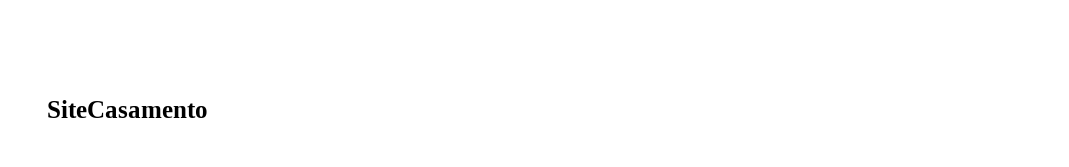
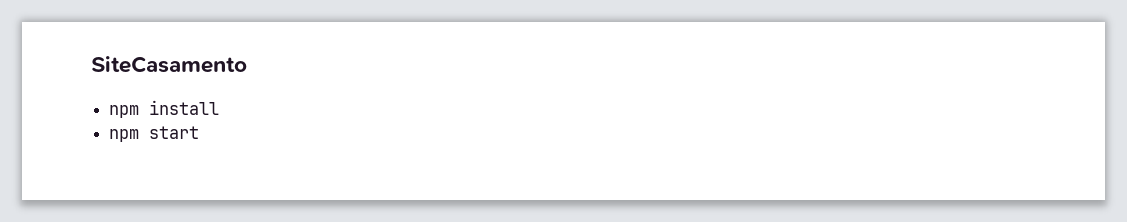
(208, 109) none -> [109,100,220,118] [109,126,200,142] // npm install // npm start

